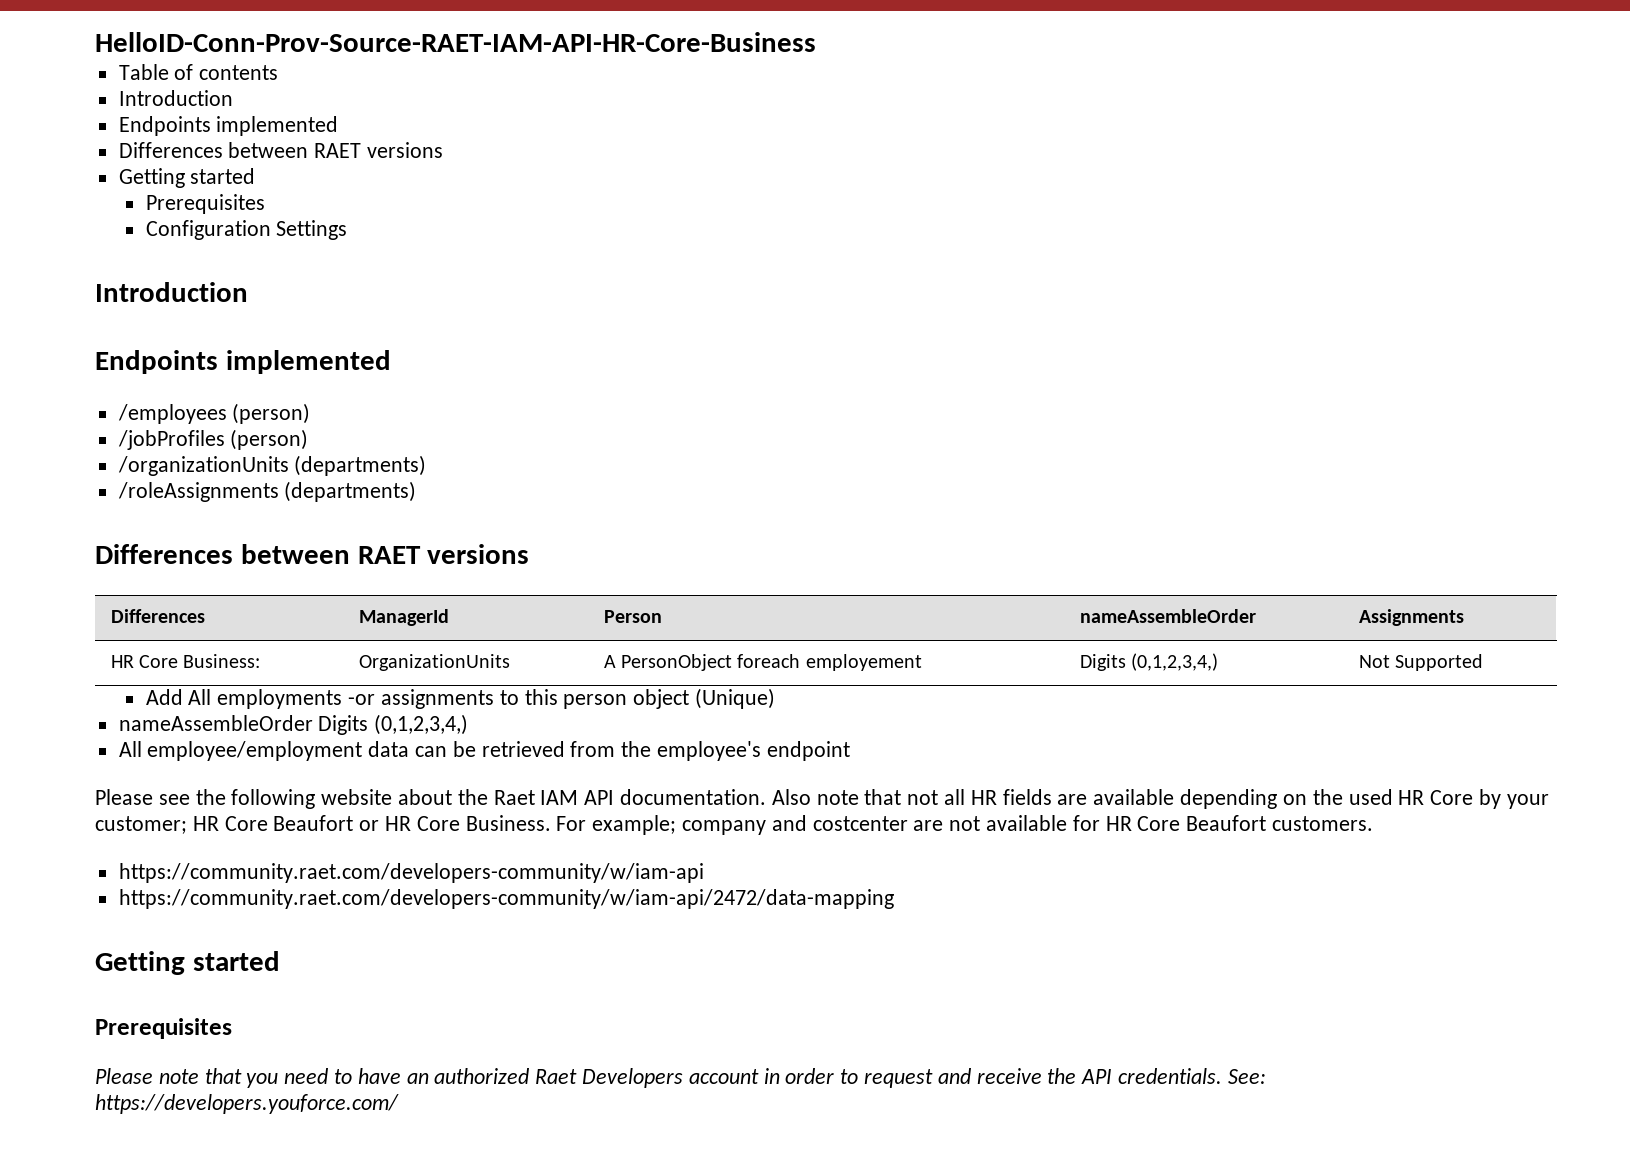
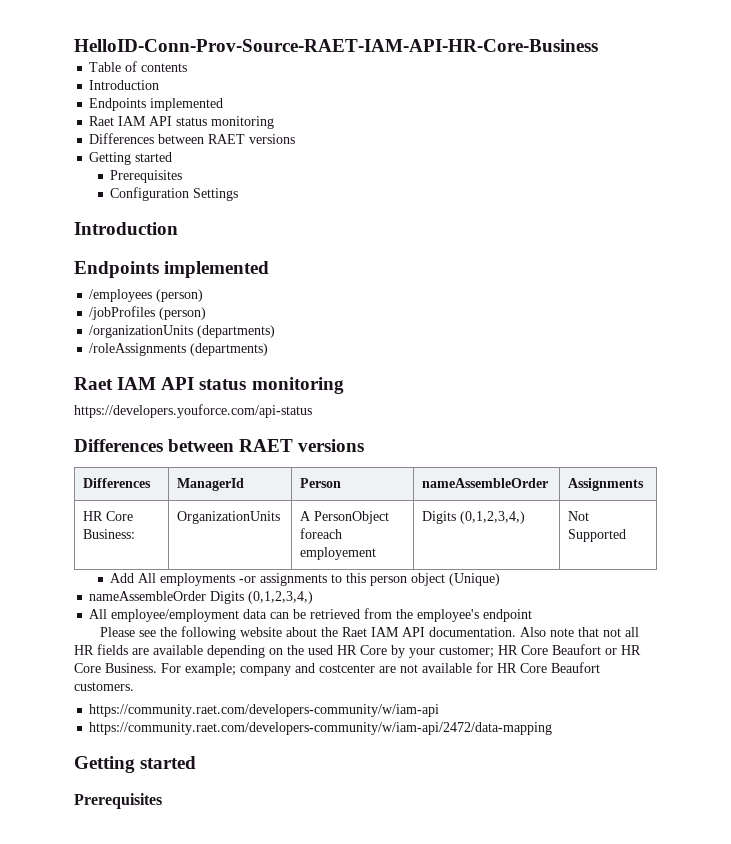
(339, 126) none -> [89,116,275,129] // Raet IAM API status monitoring
(417, 491) none -> [74,377,344,394] [74,404,312,418] // Raet IAM API status monitoring // https://developers.youforce.com/api-status
[95,1068,1266,1088] [95,1094,399,1114] // Please note that you need to have an authorized Raet Developers account in order to request and receive the API credentials. See: https://developers.youforce.com/ -> (162, 801) none

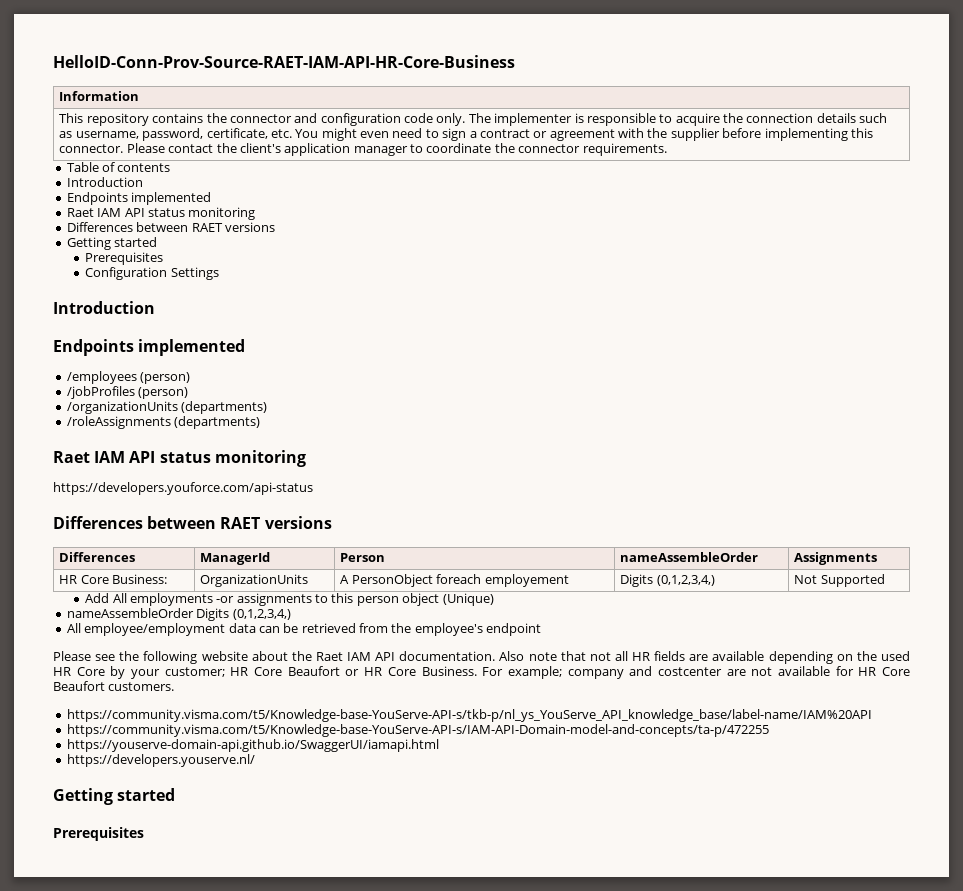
(598, 45) none -> [59,91,140,101] [59,113,888,126] [59,128,873,141] [59,143,667,156] // Information // This repository contains the connector and configuration code only. The implementer is responsible to acquire the connection details such as username, password, certificate, etc. You might even need to sign a contract or agreement with the supplier before implementing this connector. Please contact the client's application manager to coordinate the connector requirements.
[89,704,440,717] [89,722,553,735] https://community.raet.com/developers-community/w/iam-api // https://community.raet.com/developers-community/w/iam-api/2472/data-mapping -> [66,709,872,722] [66,724,769,737] [66,739,439,752] [66,754,255,767] https://community.visma.com/t5/Knowledge-base-YouServe-API-s/tkb-p/nl_ys_YouServe_API_knowledge_base/label-name/IAM%20API // https://community.visma.com/t5/Knowledge-base-YouServe-API-s/IAM-API-Domain-model-and-concepts/ta-p/472255 // https://youserve-domain-api.github.io/SwaggerUI/iamapi.html // https://developers.youserve.nl/

